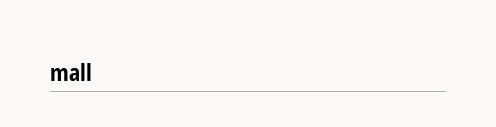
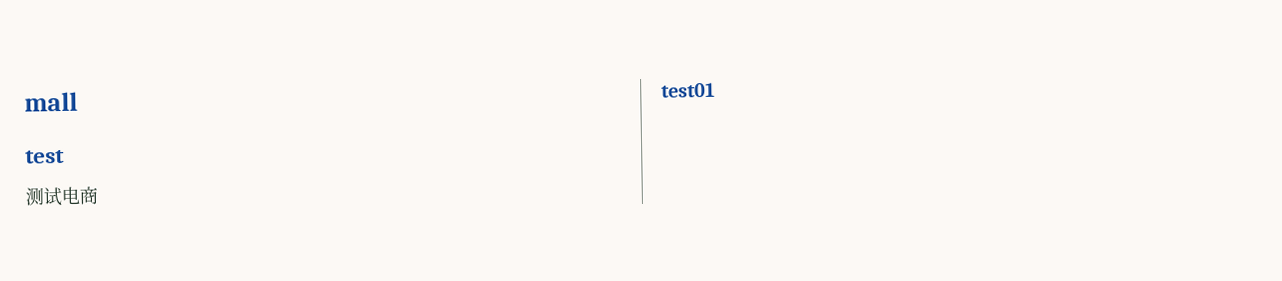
(92, 72) none -> [25,149,65,164] [25,186,98,207] [661,82,715,98] // test // 测试电商 // test01

